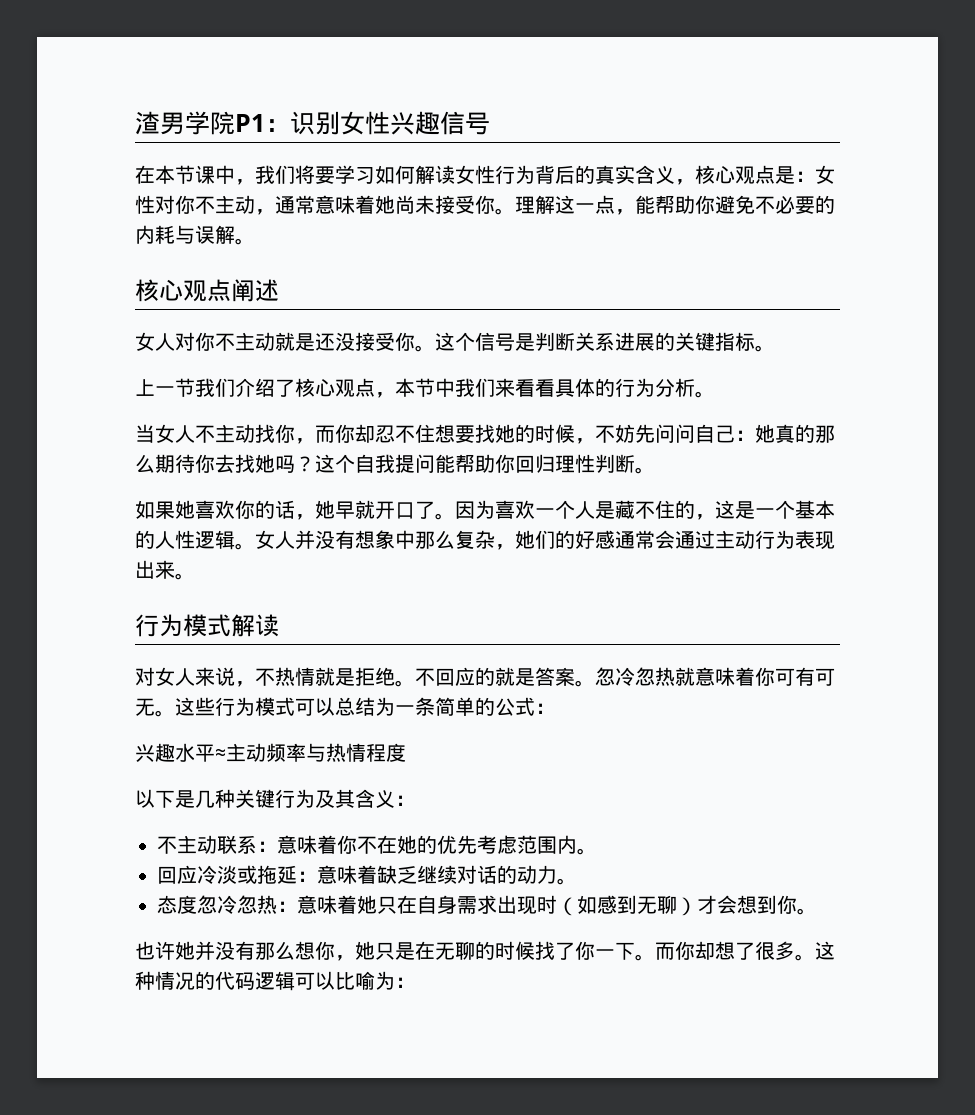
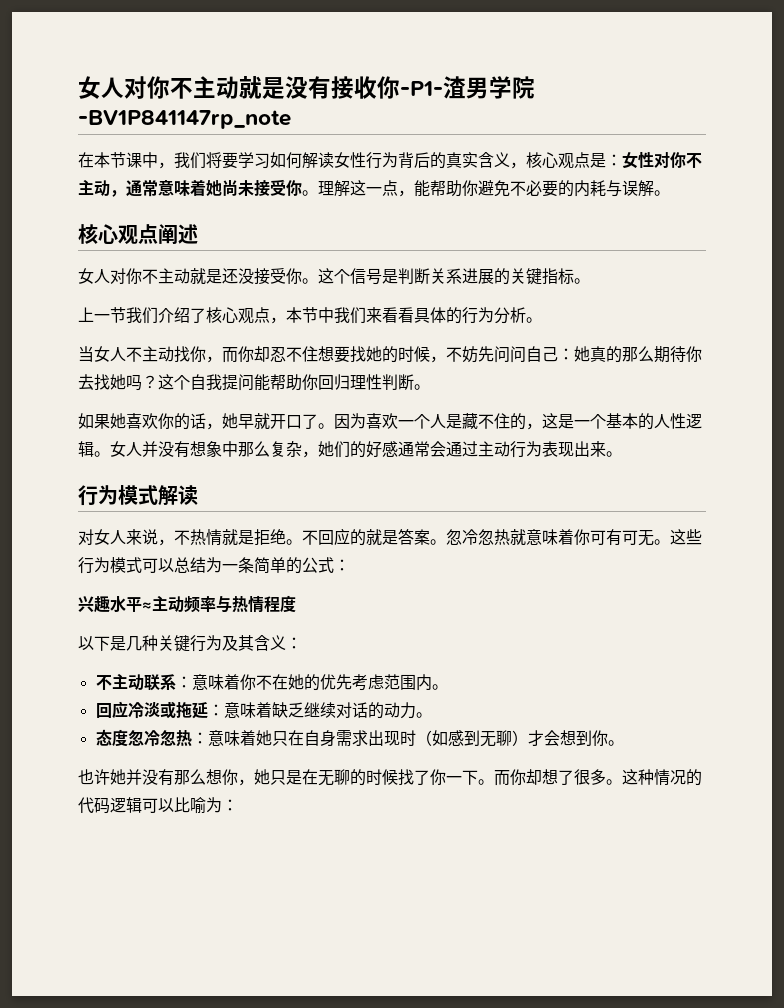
[135,111,490,135] 渣男学院P1：识别女性兴趣信号 -> [78,76,535,99] [78,110,291,129] 女人对你不主动就是没有接收你-P1-渣男学院-BV1P841147rp_note

